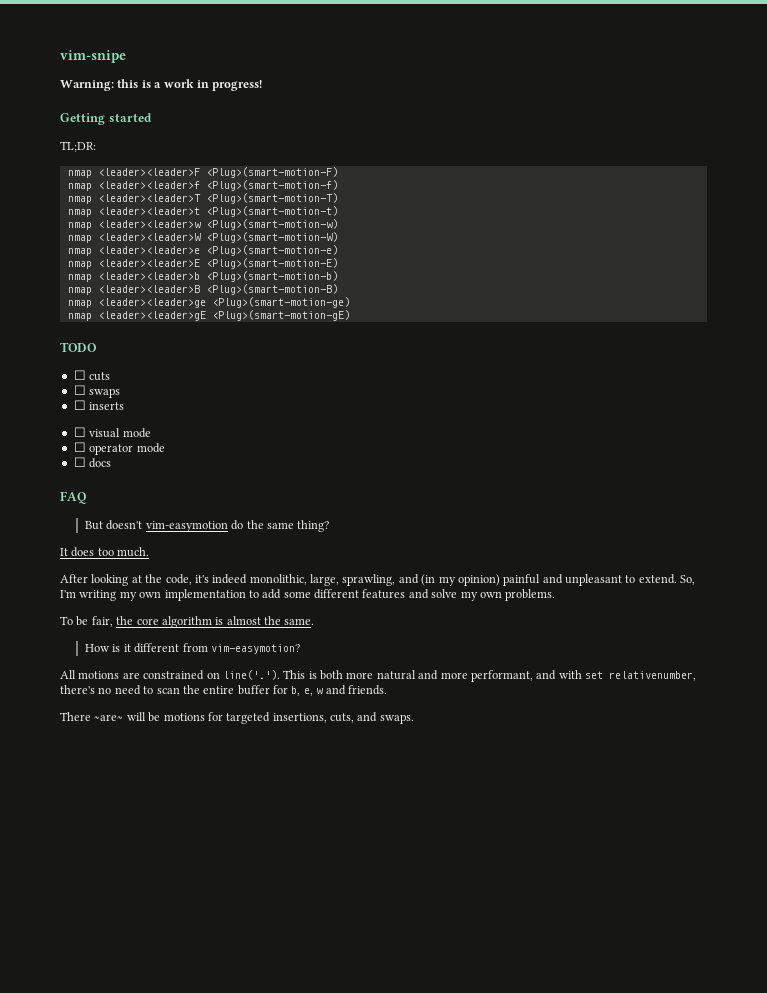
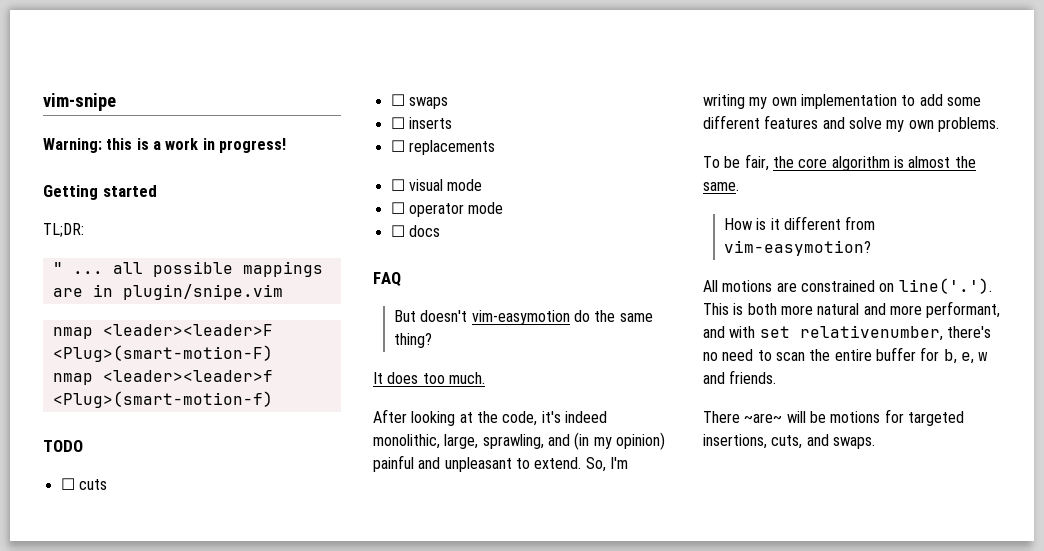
(96, 146) none -> [52,261,323,277] [52,284,283,300] // " ... all possible mappings are in plugin/snipe.vim
[67,193,338,204] [67,206,338,217] [67,219,338,230] [67,232,338,243] [67,245,338,256] [67,258,338,269] [67,271,338,282] [67,284,338,295] [67,297,350,308] [67,310,350,321] // nmap <leader><leader>T <Plug>(smart-motion-T) // nmap <leader><leader>t <Plug>(smart-motion-t) // nmap <leader><leader>w <Plug>(smart-motion-w) // nmap <leader><leader>W <Plug>(smart-motion-W) // nmap <leader><leader>e <Plug>(smart-motion-e) // nmap <leader><leader>E <Plug>(smart-motion-E) // nmap <leader><leader>b <Plug>(smart-motion-b) // nmap <leader><leader>B <Plug>(smart-motion-B) // nmap <leader><leader>ge <Plug>(smart-motion-ge) // nmap <leader><leader>gE <Plug>(smart-motion-gE) -> (273, 399) none
(125, 406) none -> [390,140,495,155] // ☐ replacements

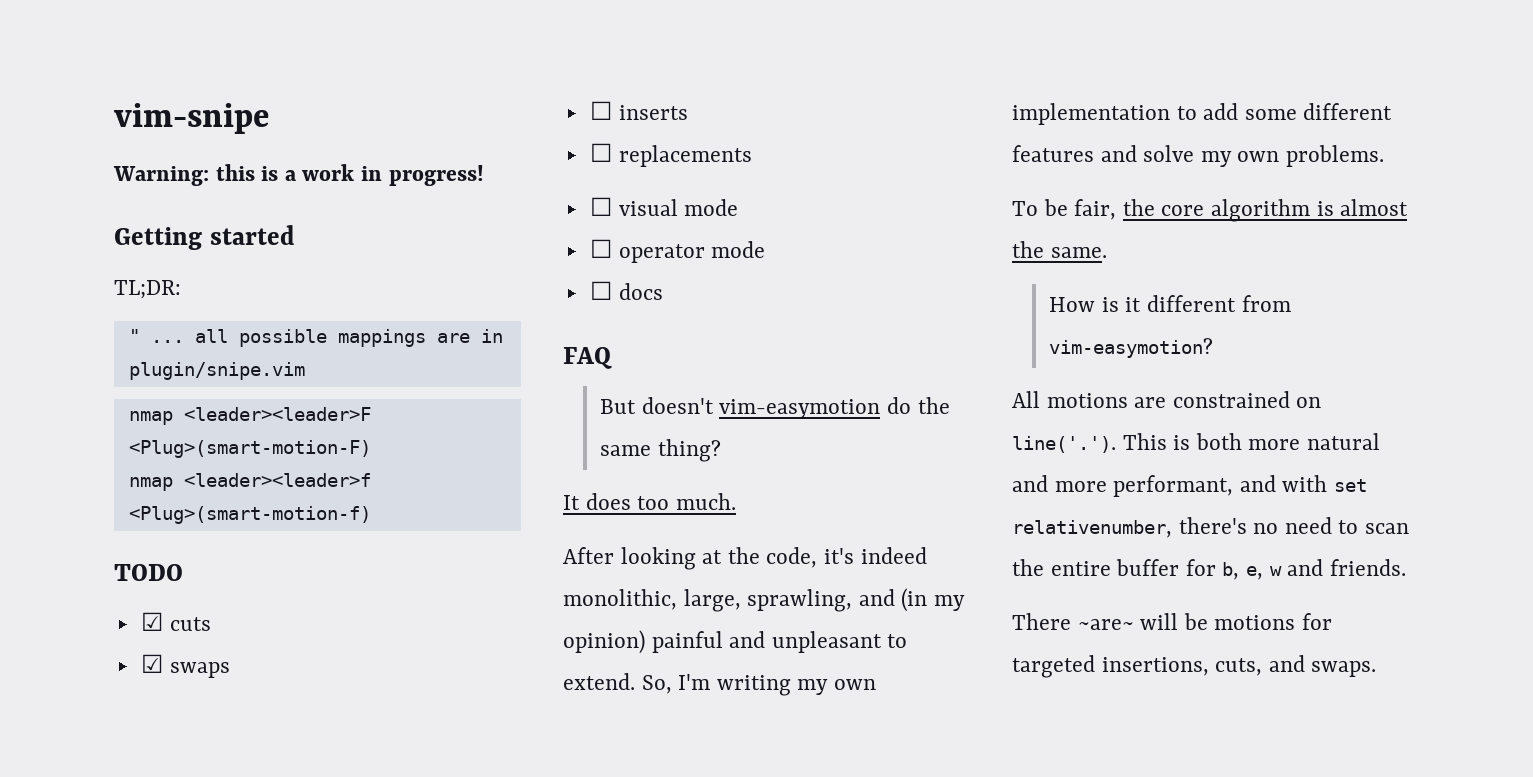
[60,478,75,490] ☐ -> [140,612,163,631] ☑
[390,94,405,106] ☐ -> [140,654,163,673] ☑

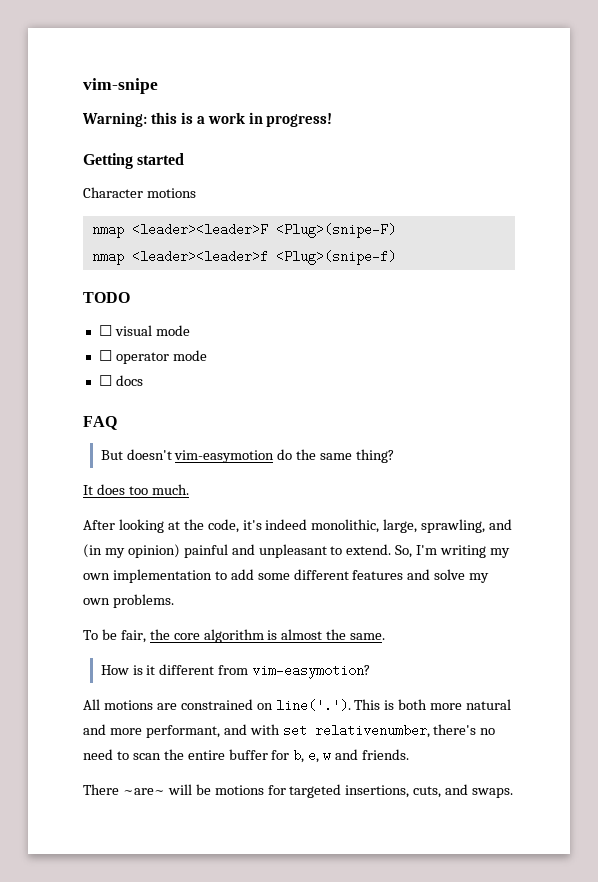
[114,280,181,299] [128,329,503,347] [128,362,305,380] TL;DR: // " ... all possible mappings are in plugin/snipe.vim -> [83,187,196,198] Character motions
[128,440,371,458] <Plug>(smart-motion-F) -> [275,223,396,238] <Plug>(snipe-F)
[128,506,371,524] <Plug>(smart-motion-f) -> [275,250,396,265] <Plug>(snipe-f)
[140,612,211,631] [140,654,230,678] [589,101,688,120] [589,143,752,167] // ☑ cuts // ☑ swaps // ☐ inserts // ☐ replacements -> (130, 297) none

